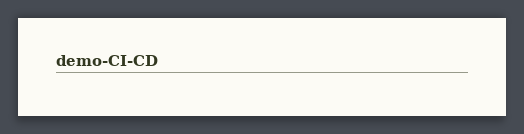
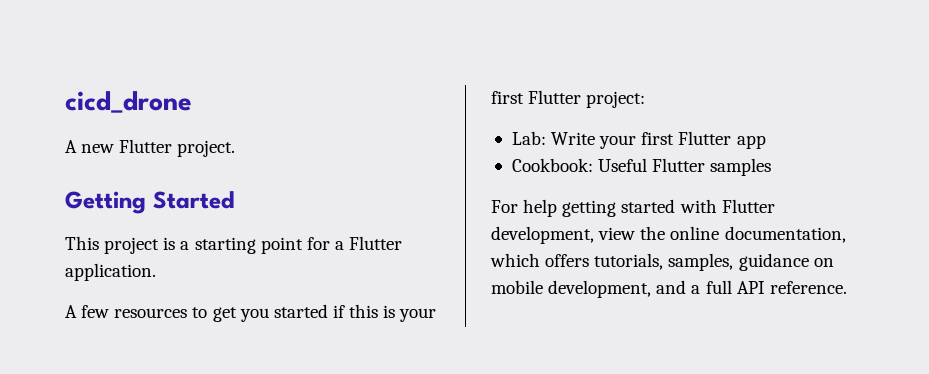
[56,55,158,66] demo-CI-CD -> [65,91,192,113] [65,139,236,157] [65,191,235,214] [65,236,403,254] [65,263,156,281] [65,304,437,322] [491,90,646,108] [511,131,766,149] [511,158,772,176] [491,199,775,217] [491,226,846,244] [490,253,834,271] [491,280,847,298] cicd_drone // A new Flutter project. // Getting Started // This project is a starting point for a Flutter application. // A few resources to get you started if this is your first Flutter project: // Lab: Write your first Flutter app // Cookbook: Useful Flutter samples // For help getting started with Flutter development, view the online documentation, which offers tutorials, samples, guidance on mobile development, and a full API reference.

